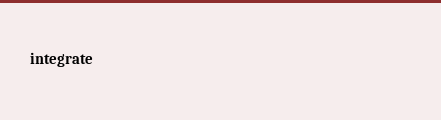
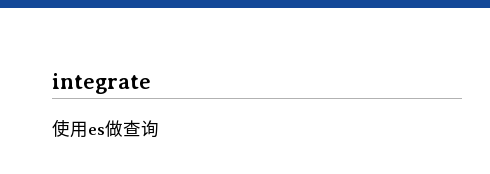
(93, 59) none -> [52,119,159,138] // 使用es做查询

